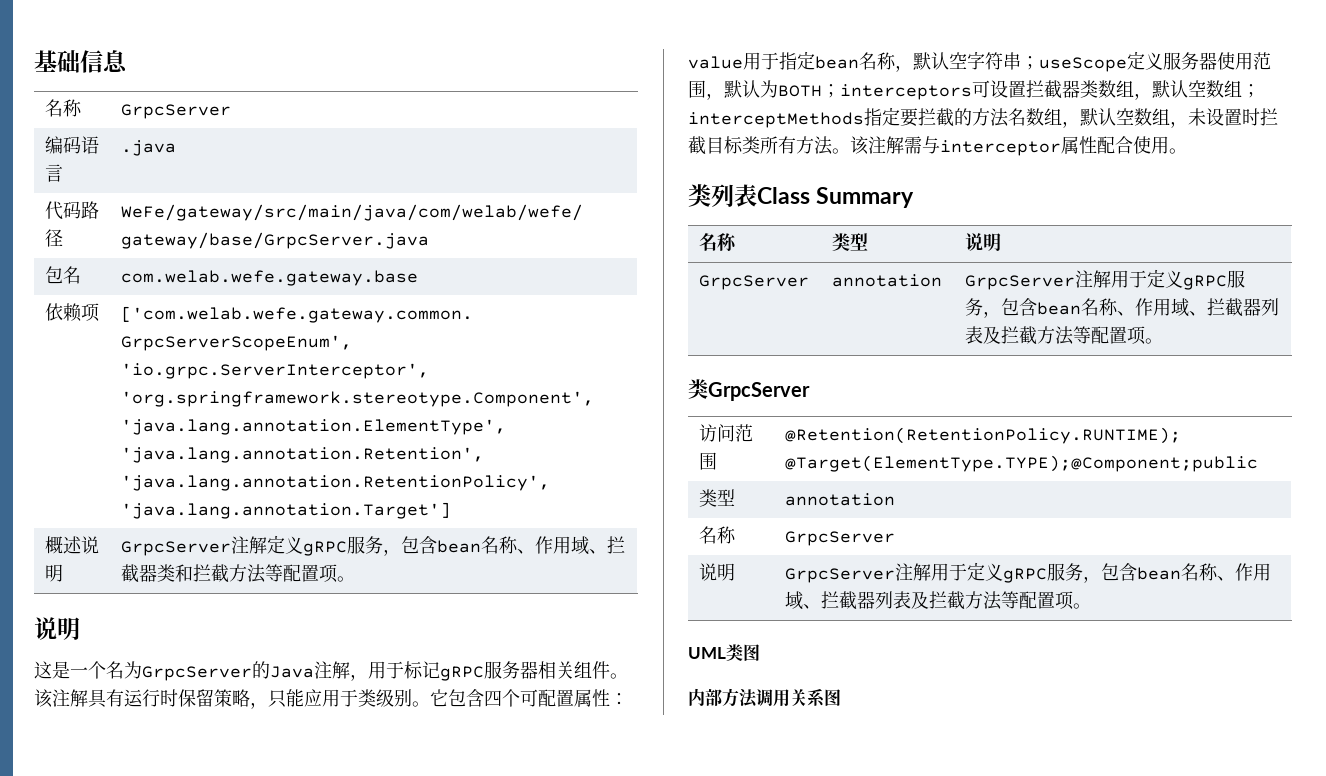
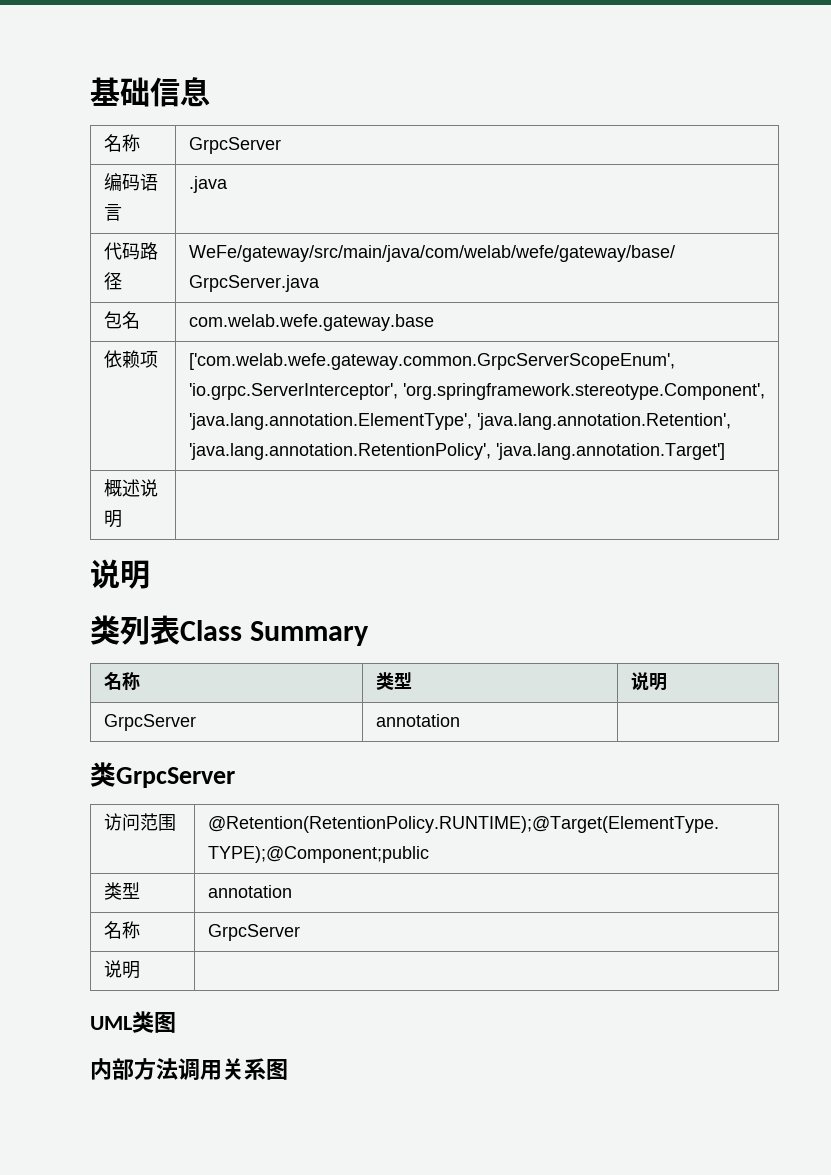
[121,535,626,556] [121,564,356,583] [34,617,80,640] [34,661,628,681] [34,689,628,709] [688,51,1271,72] [688,80,1260,100] [688,107,1278,128] [688,136,1187,156] GrpcServer注解定义gRPC服务，包含bean名称、作用域、拦截器类和拦截方法等配置项。 // 说明 // 这是一个名为GrpcServer的Java注解，用于标记gRPC服务器相关组件。该注解具有运行时保留策略，只能应用于类级别。它包含四个可配置属性：value用于指定bean名称，默认空字符串；useScope定义服务器使用范围，默认为BOTH；interceptors可设置拦截器类数组，默认空数组；interceptMethods指定要拦截的方法名数组，默认空数组，未设置时拦截目标类所有方法。该注解需与interceptor属性配合使用。 -> [90,559,150,589] // 说明
[965,269,1246,290] [965,298,1280,318] [965,326,1164,345] GrpcServer注解用于定义gRPC服务，包含bean名称、作用域、拦截器列表及拦截方法等配置项。 -> (460, 720) none
[785,562,1272,583] [785,591,1092,610] GrpcServer注解用于定义gRPC服务，包含bean名称、作用域、拦截器列表及拦截方法等配置项。 -> (140, 970) none

